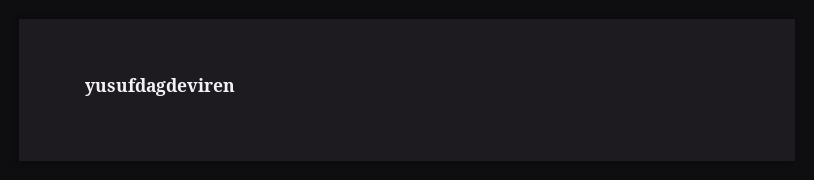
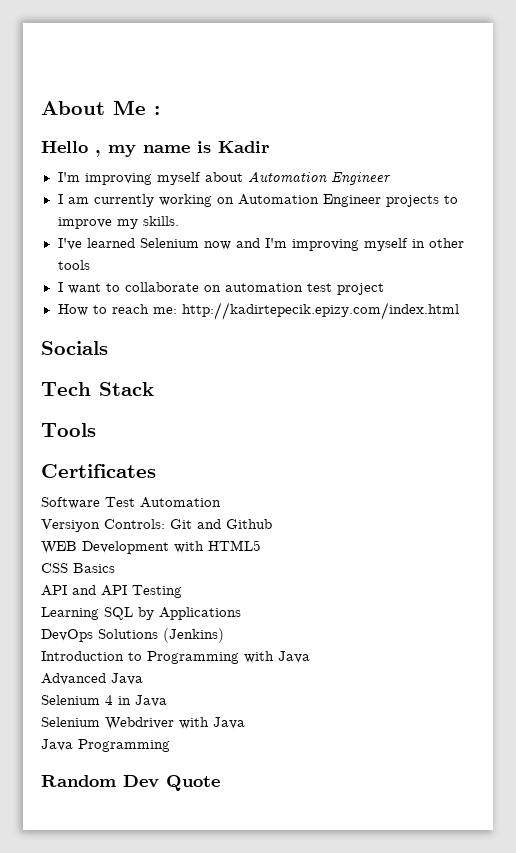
[85,78,235,96] yusufdagdeviren -> [41,100,160,115] [41,141,270,157] [57,171,391,185] [57,194,458,207] [57,216,179,229] [57,238,464,251] [57,260,90,270] [57,282,384,295] [57,302,459,320] [41,341,108,355] [41,382,154,396] [41,423,96,437] [41,464,156,478] [41,497,221,509] [41,519,272,532] [41,540,261,554] [41,563,115,573] [41,585,182,598] [41,607,241,620] [41,628,224,643] [41,651,310,664] [41,673,143,685] [41,695,167,707] [41,717,245,730] [41,739,170,752] [41,775,220,791] About Me : // Hello , my name is Kadir // I'm improving myself about Automation Engineer // I am currently working on Automation Engineer projects to improve my skills. // I've learned Selenium now and I'm improving myself in other tools // I want to collaborate on automation test project // How to reach me: http://kadirtepecik.epizy.com/index.html // Socials // Tech Stack // Tools // Certificates // Software Test Automation // Versiyon Controls: Git and Github // WEB Development with HTML5 // CSS Basics // API and API Testing // Learning SQL by Applications // DevOps Solutions (Jenkins) // Introduction to Programming with Java // Advanced Java // Selenium 4 in Java // Selenium Webdriver with Java // Java Programming // Random Dev Quote

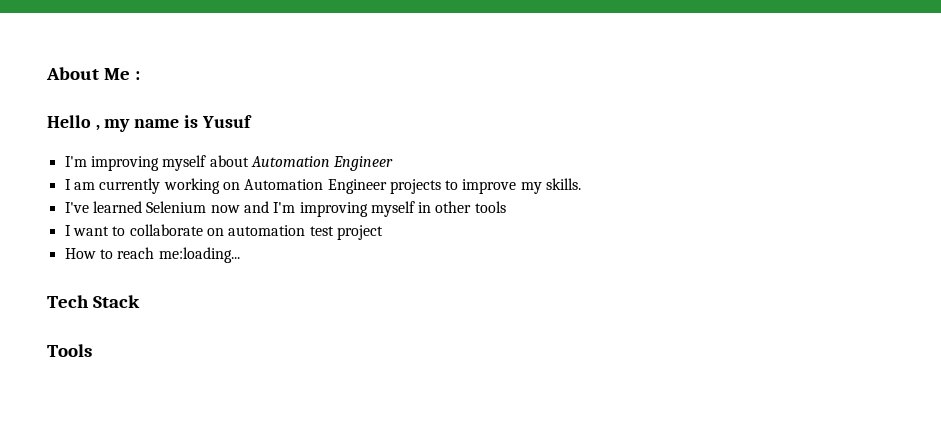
[218,141,270,153] Kadir -> [201,115,252,128] Yusuf
[152,302,459,320] [41,341,108,355] me: http://kadirtepecik.epizy.com/index.html // Socials -> [158,247,240,263] me:loading...
[41,464,156,478] [41,497,221,509] [41,519,272,532] [41,540,261,554] [41,563,115,573] [41,585,182,598] [41,607,241,620] [41,628,224,643] [41,651,310,664] [41,673,143,685] [41,695,167,707] [41,717,245,730] [41,739,170,752] [41,775,220,791] // Certificates // Software Test Automation // Versiyon Controls: Git and Github // WEB Development with HTML5 // CSS Basics // API and API Testing // Learning SQL by Applications // DevOps Solutions (Jenkins) // Introduction to Programming with Java // Advanced Java // Selenium 4 in Java // Selenium Webdriver with Java // Java Programming // Random Dev Quote -> (92, 350) none

